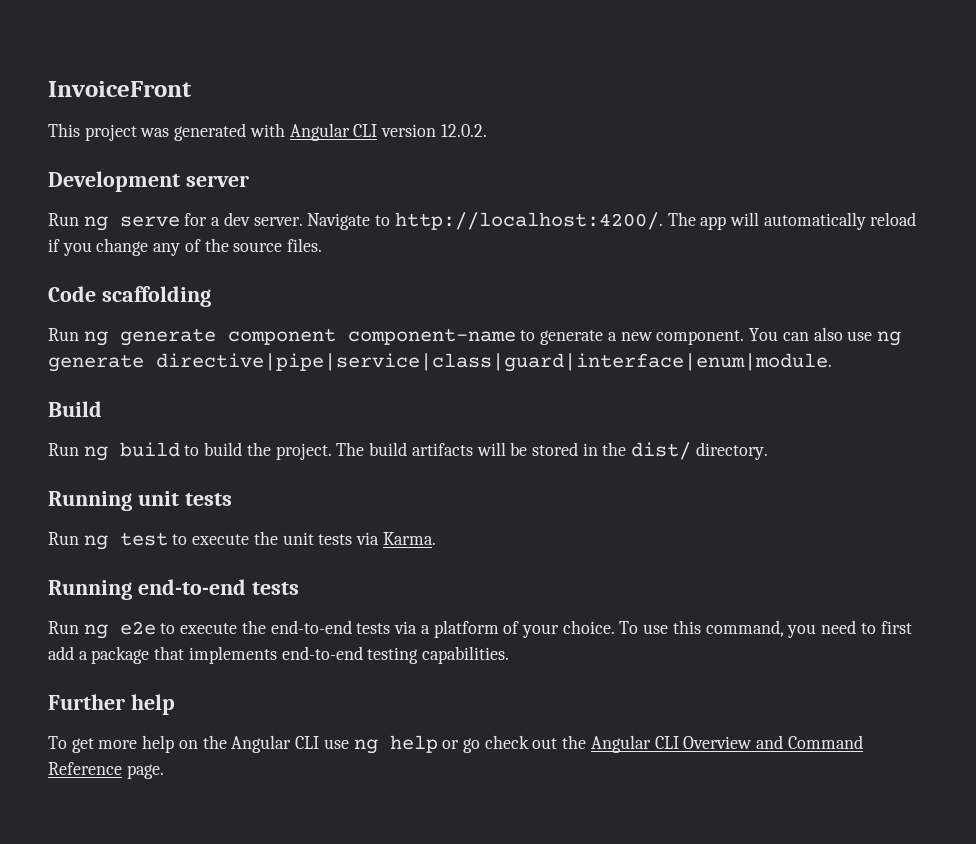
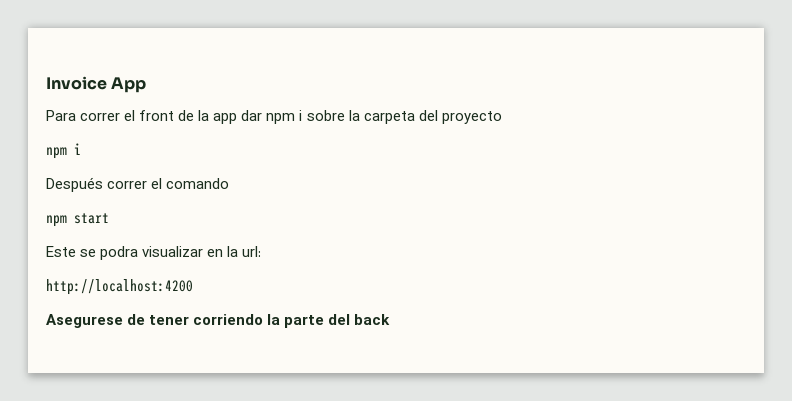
[48,81,192,97] [48,123,487,141] [48,171,249,192] [48,212,917,231] [48,238,323,256] [48,286,211,307] [48,327,901,346] [48,353,832,372] [48,401,102,417] [48,442,768,461] [48,491,232,511] [48,531,436,550] [48,579,299,600] [48,620,912,639] [48,646,510,664] [48,694,175,715] [48,735,863,754] [48,762,164,779] InvoiceFront // This project was generated with Angular CLI version 12.0.2. // Development server // Run ng serve for a dev server. Navigate to http://localhost:4200/. The app will automatically reload if you change any of the source files. // Code scaffolding // Run ng generate component component-name to generate a new component. You can also use ng generate directive|pipe|service|class|guard|interface|enum|module. // Build // Run ng build to build the project. The build artifacts will be stored in the dist/ directory. // Running unit tests // Run ng test to execute the unit tests via Karma. // Running end-to-end tests // Run ng e2e to execute the end-to-end tests via a platform of your choice. To use this command, you need to first add a package that implements end-to-end testing capabilities. // Further help // To get more help on the Angular CLI use ng help or go check out the Angular CLI Overview and Command Reference page. -> [46,76,147,93] [46,110,502,124] [46,143,81,159] [46,177,230,192] [46,213,109,227] [46,246,262,260] [46,279,193,295] [46,314,391,328] Invoice App // Para correr el front de la app dar npm i sobre la carpeta del proyecto // npm i // Después correr el comando // npm start // Este se podra visualizar en la url: // http://localhost:4200 // Asegurese de tener corriendo la parte del back

